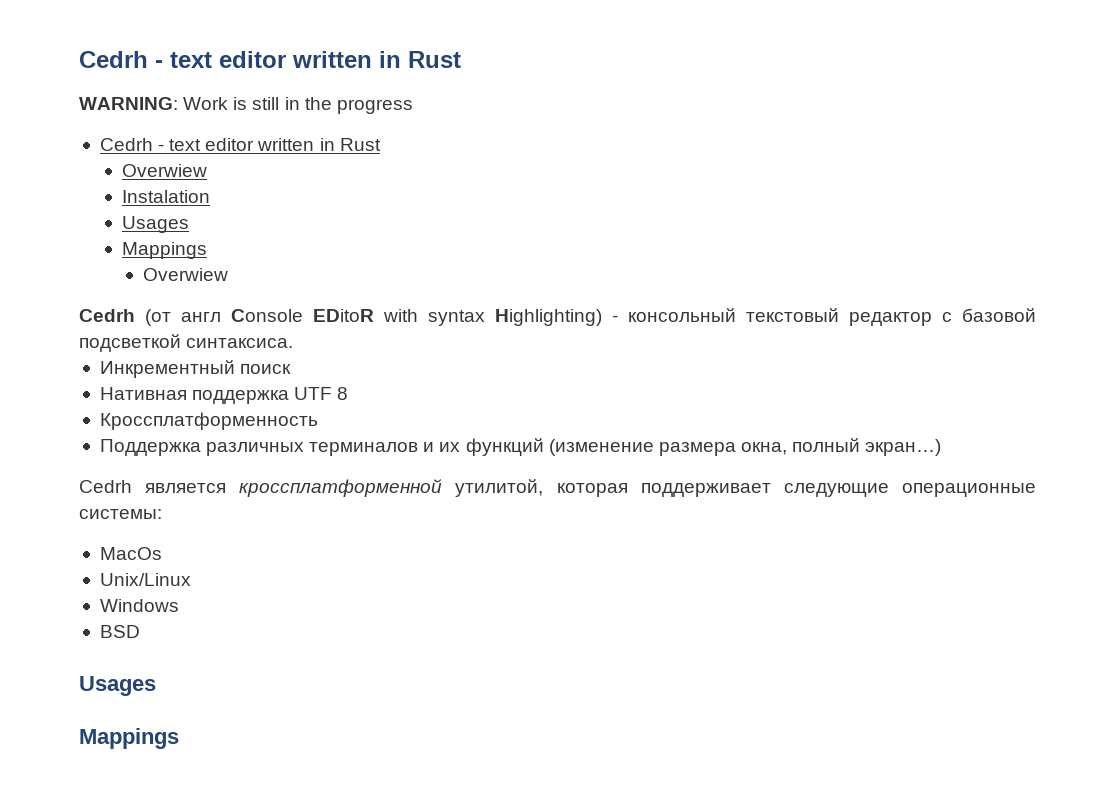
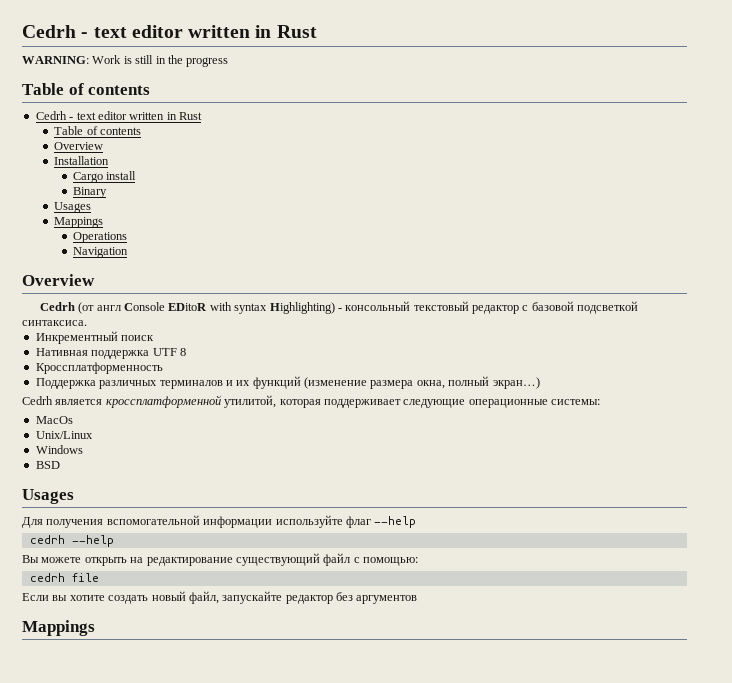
[99,138,381,151] [121,164,207,177] [121,190,210,203] // Cedrh - text editor written in Rust // Overwiew // Instalation -> [22,83,151,95] [35,111,202,120] [54,126,142,135] [54,142,104,150] [54,156,110,165] [72,171,137,183] [72,187,107,198] // Table of contents // Cedrh - text editor written in Rust // Table of contents // Overview // Installation // Cargo install // Binary
[143,268,229,281] Overwiew -> [72,232,127,243] [72,247,128,258] [22,274,95,286] Operations // Navigation // Overview
(156, 686) none -> [22,515,417,528] [29,535,114,547] [22,553,418,566] [29,573,99,582] [22,591,418,604] // Для получения вспомогательной информации используйте флаг --help // cedrh --help // Вы можете открыть на редактирование существующий файл с помощью: // cedrh file // Если вы хотите создать новый файл, запускайте редактор без аргументов

